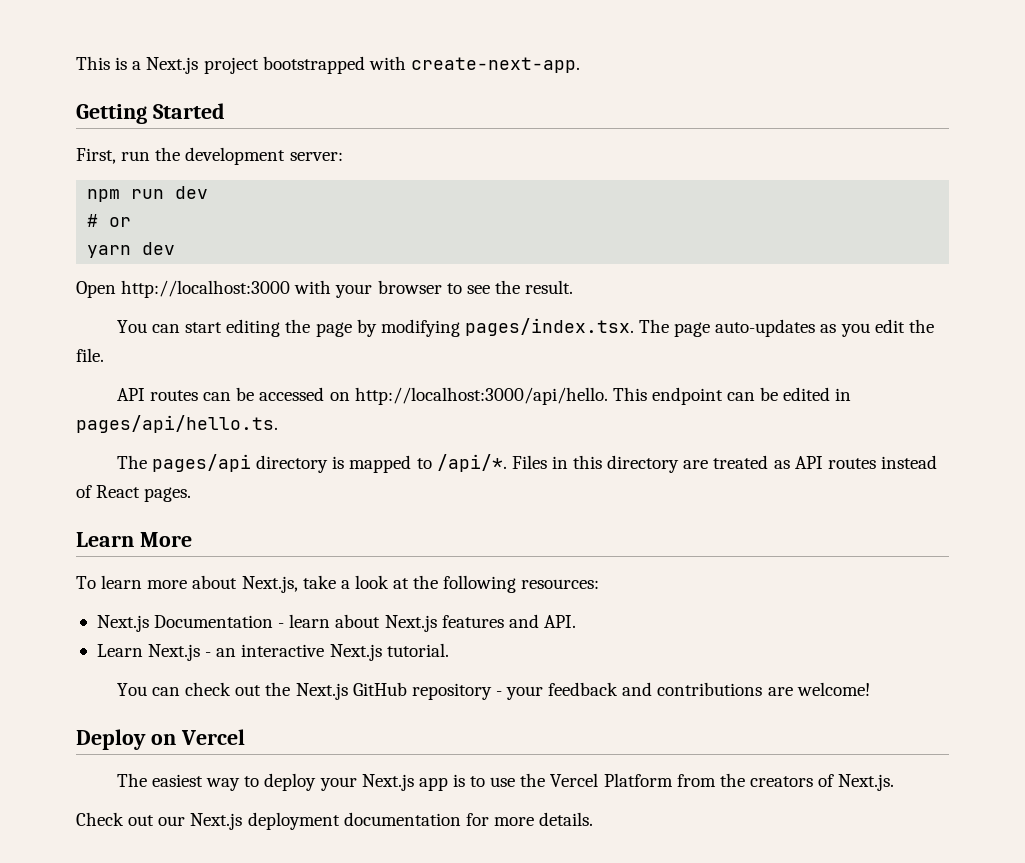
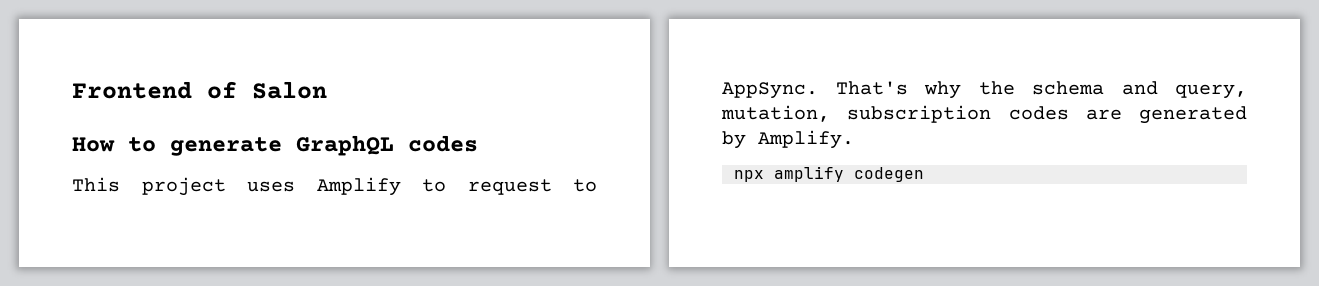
[76,56,580,74] [76,103,225,124] [76,147,343,165] [87,186,209,202] [87,214,132,227] [87,242,176,258] [76,280,574,298] [116,318,934,337] [76,348,104,362] [116,387,852,405] [76,415,278,433] [116,454,938,473] [76,485,192,502] [76,532,192,547] [76,575,600,593] [96,614,576,632] [96,643,449,661] [116,682,870,700] [76,729,245,750] [116,773,895,791] [76,812,594,830] This is a Next.js project bootstrapped with create-next-app. // Getting Started // First, run the development server: // npm run dev // # or // yarn dev // Open http://localhost:3000 with your browser to see the result. // You can start editing the page by modifying pages/index.tsx. The page auto-updates as you edit the file. // API routes can be accessed on http://localhost:3000/api/hello. This endpoint can be edited in pages/api/hello.ts. // The pages/api directory is mapped to /api/*. Files in this directory are treated as API routes instead of React pages. // Learn More // To learn more about Next.js, take a look at the following resources: // Next.js Documentation - learn about Next.js features and API. // Learn Next.js - an interactive Next.js tutorial. // You can check out the Next.js GitHub repository - your feedback and contributions are welcome! // Deploy on Vercel // The easiest way to deploy your Next.js app is to use the Vercel Platform from the creators of Next.js. // Check out our Next.js deployment documentation for more details. -> [72,81,327,99] [72,135,478,156] [72,177,597,196] [722,81,1247,99] [721,105,1247,124] [722,130,854,149] [734,166,924,182] Frontend of Salon // How to generate GraphQL codes // This project uses Amplify to request to AppSync. That's why the schema and query, mutation, subscription codes are generated by Amplify. // npx amplify codegen

